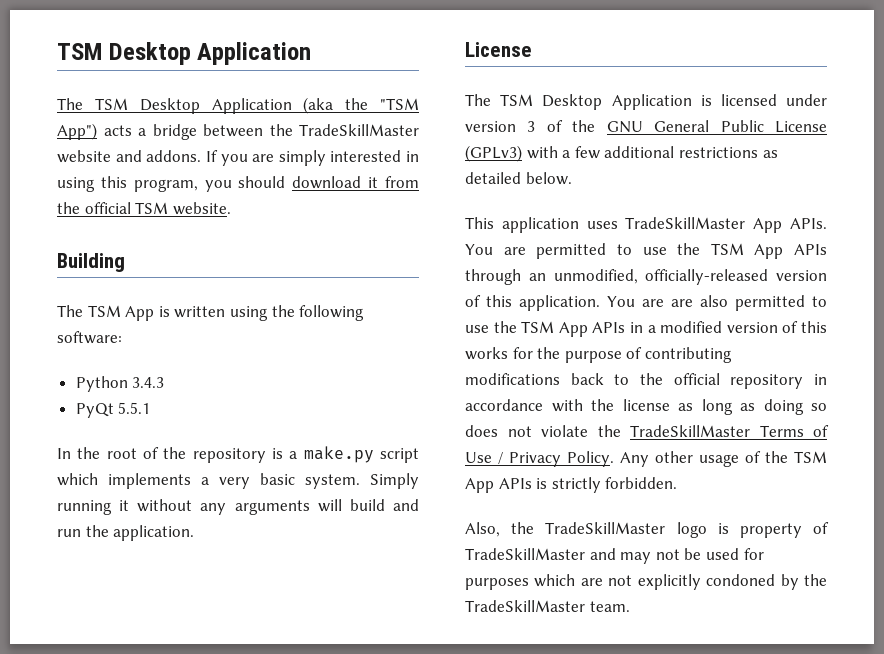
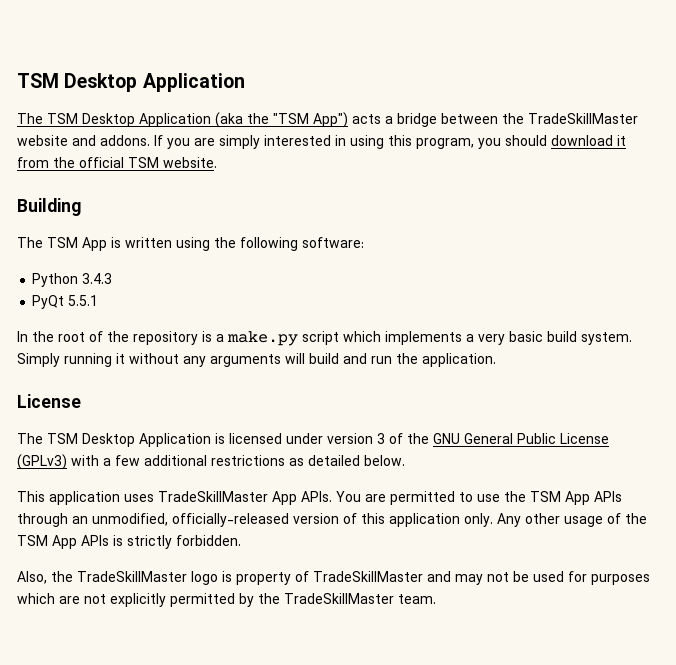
(295, 479) none -> [547,331,577,342] build
[519,295,827,311] [465,321,827,337] [465,347,732,363] [465,373,827,389] [465,399,827,415] [465,425,829,437] [465,451,614,467] application. You are are also permitted to use the TSM App APIs in a modified version of this works for the purpose of contributing modifications back to the official repository in accordance with the license as long as doing so does not violate the TradeSkillMaster Terms of Use / Privacy Policy. -> [389,513,493,527] application only.
[706,574,776,586] condoned -> [170,593,235,607] permitted

